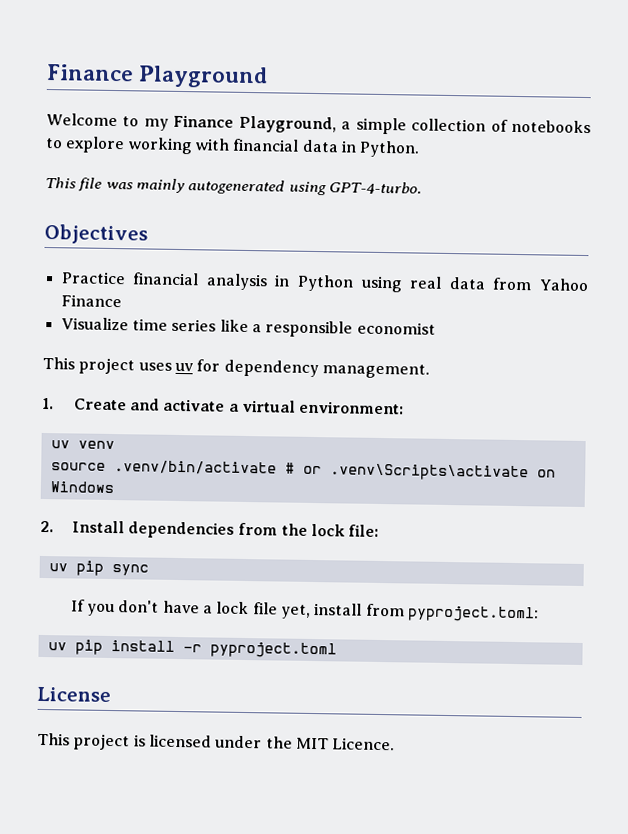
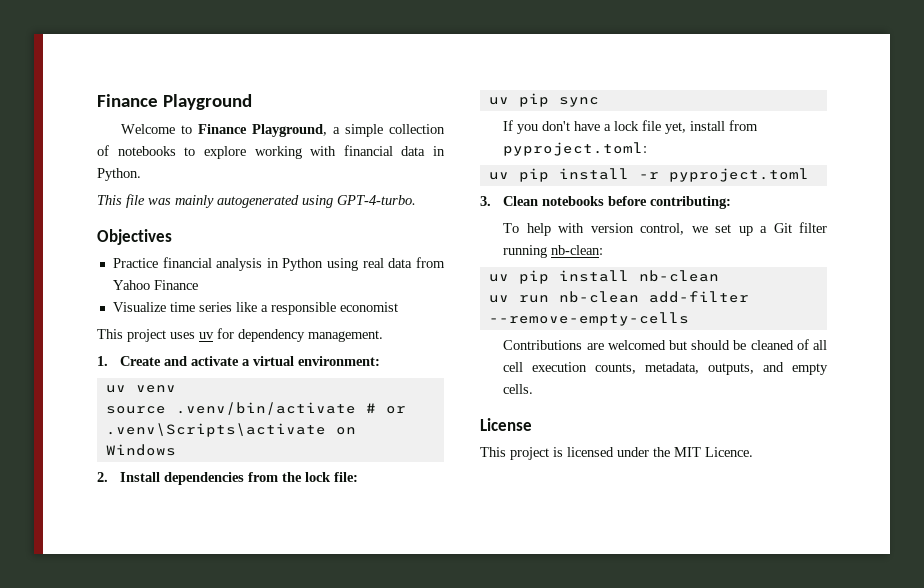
[143,118,169,131] my -> (193, 129) none
(337, 650) none -> [480,196,732,209] [503,222,828,236] [503,245,604,258] [488,270,719,284] [488,291,749,303] [488,312,689,326] [503,339,828,350] [503,362,828,375] [503,384,534,394] // 3. Clean notebooks before contributing: // To help with version control, we set up a Git filter running nb-clean: // uv pip install nb-clean // uv run nb-clean add-filter --remove-empty-cells // Contributions are welcomed but should be cleaned of all cell execution counts, metadata, outputs, and empty cells.

